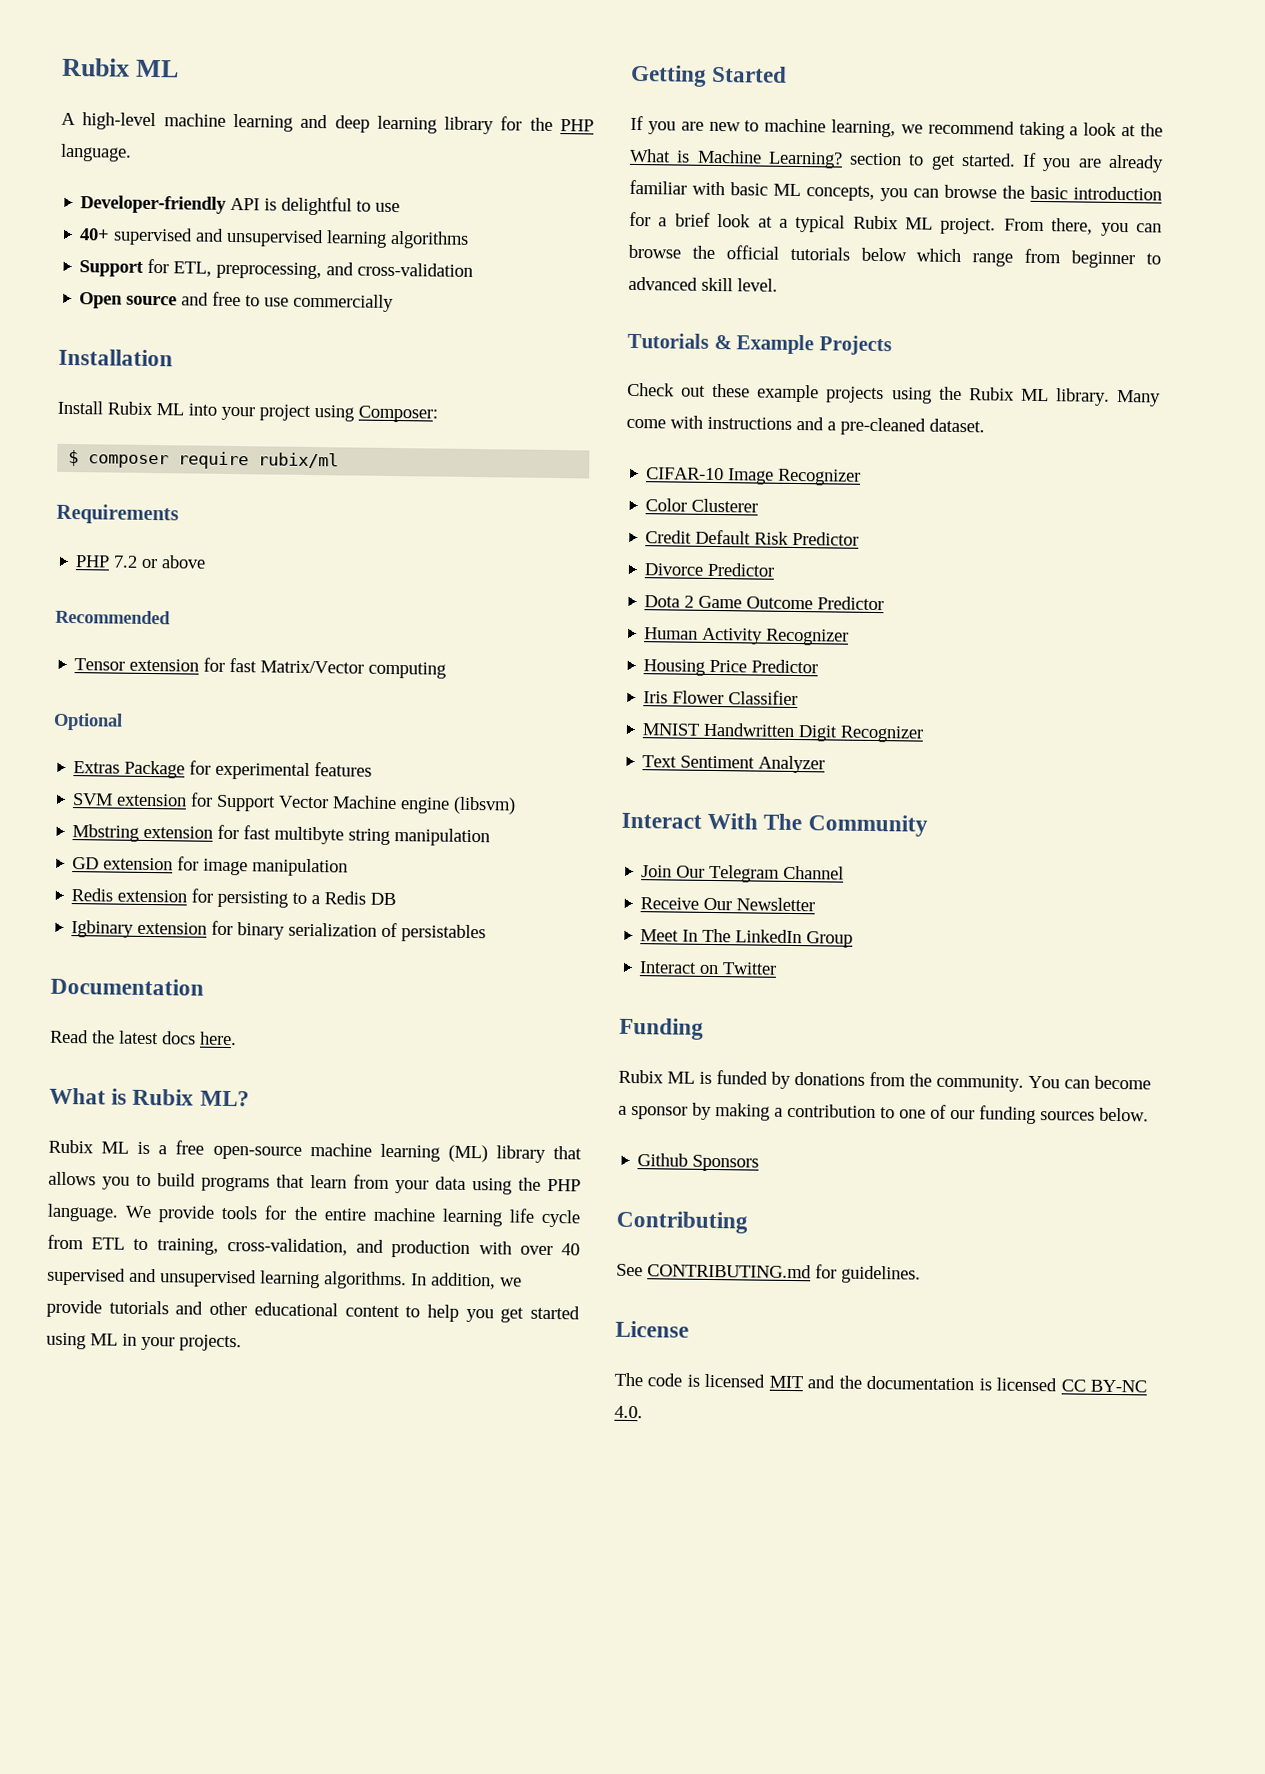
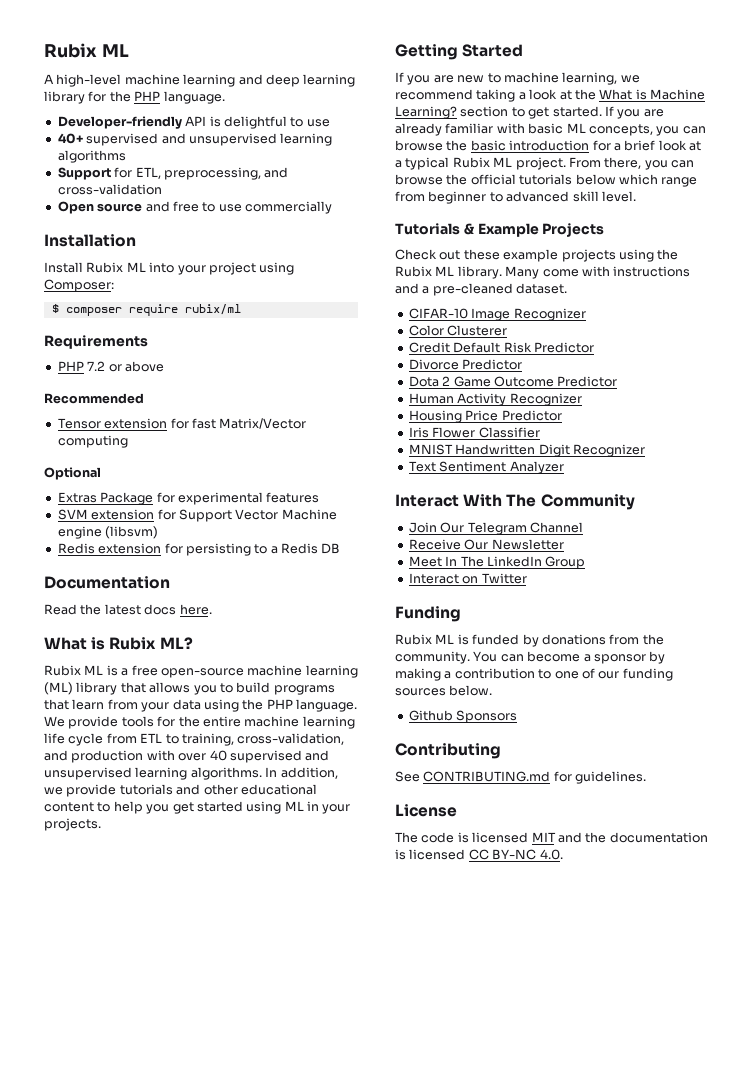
[72,824,491,847] [72,856,349,877] // Mbstring extension for fast multibyte string manipulation // GD extension for image manipulation -> (159, 532) none
[71,920,487,943] // Igbinary extension for binary serialization of persistables -> (341, 548) none

